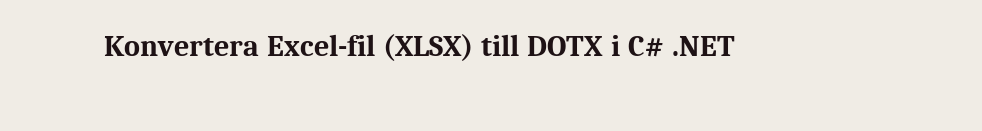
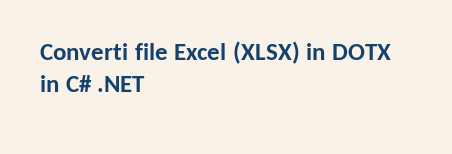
[104,34,620,61] Konvertera Excel-fil (XLSX) till DOTX i -> [40,41,392,64] [40,75,59,92] Converti file Excel (XLSX) in DOTX in

